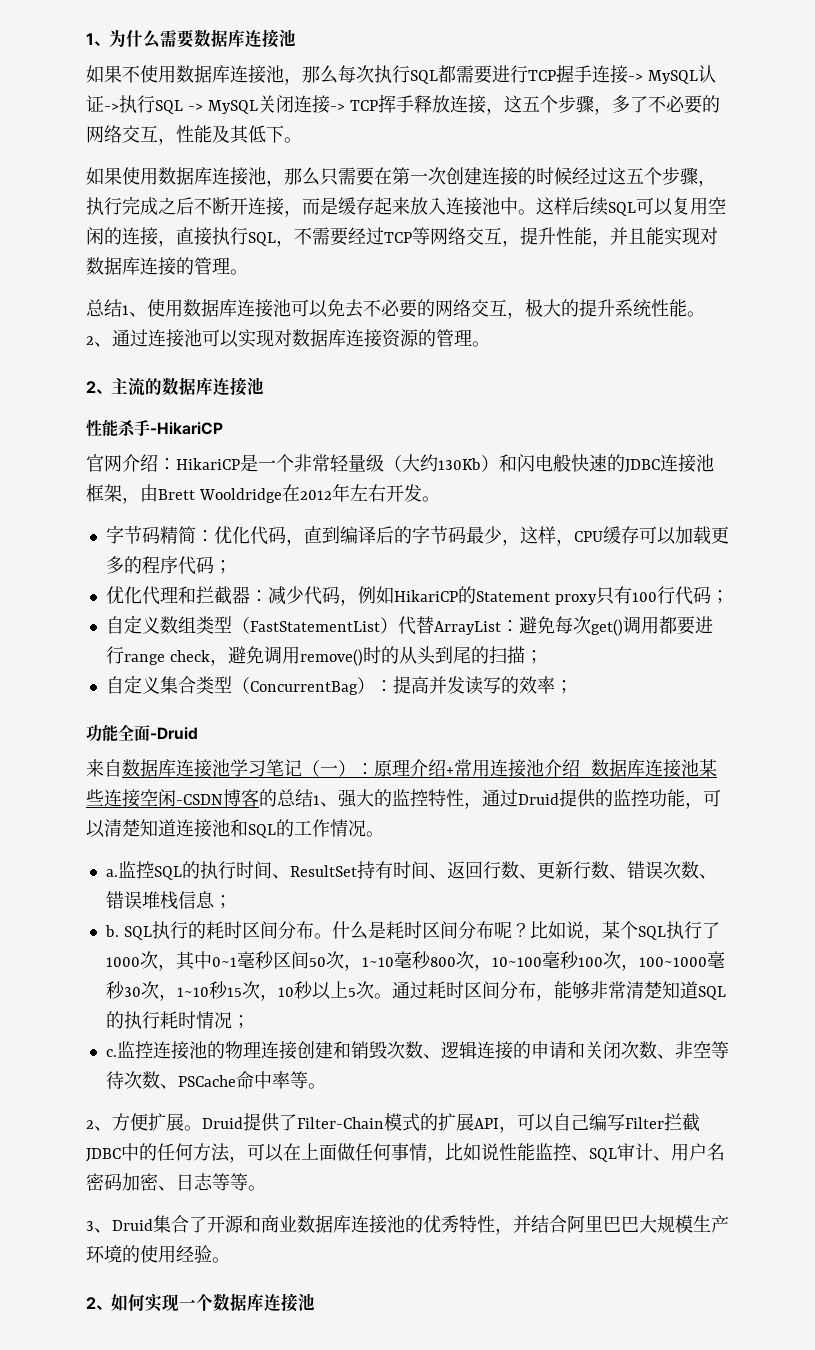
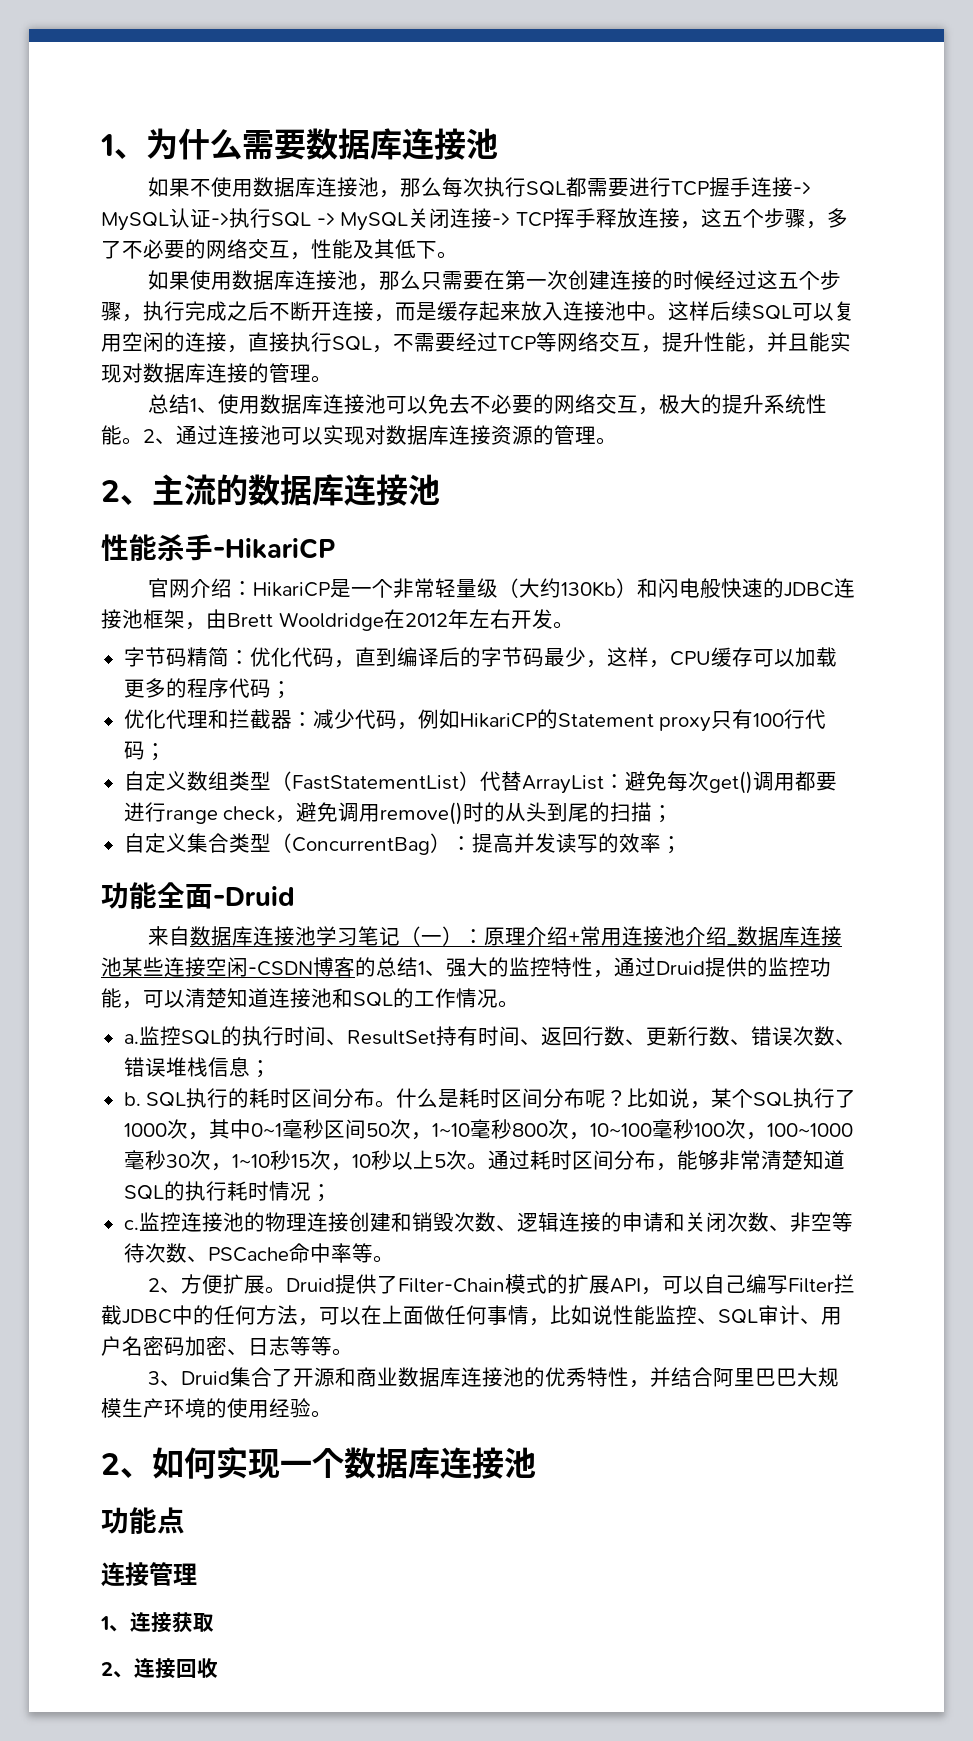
(315, 1302) none -> [101,1507,185,1534] [101,1562,197,1587] [100,1612,214,1633] [101,1658,218,1679] // 功能点 // 连接管理 // 1、连接获取 // 2、连接回收

